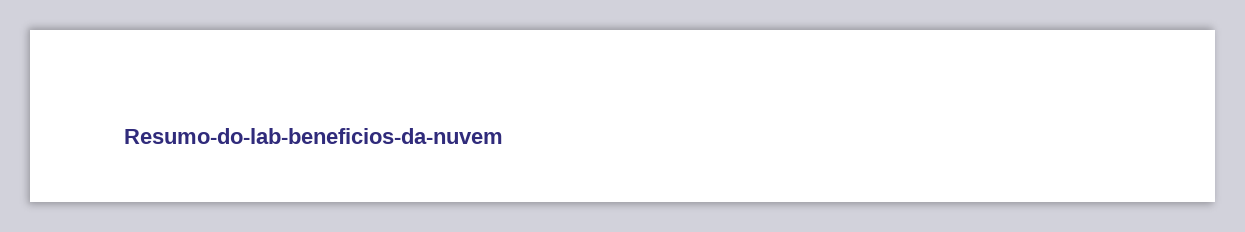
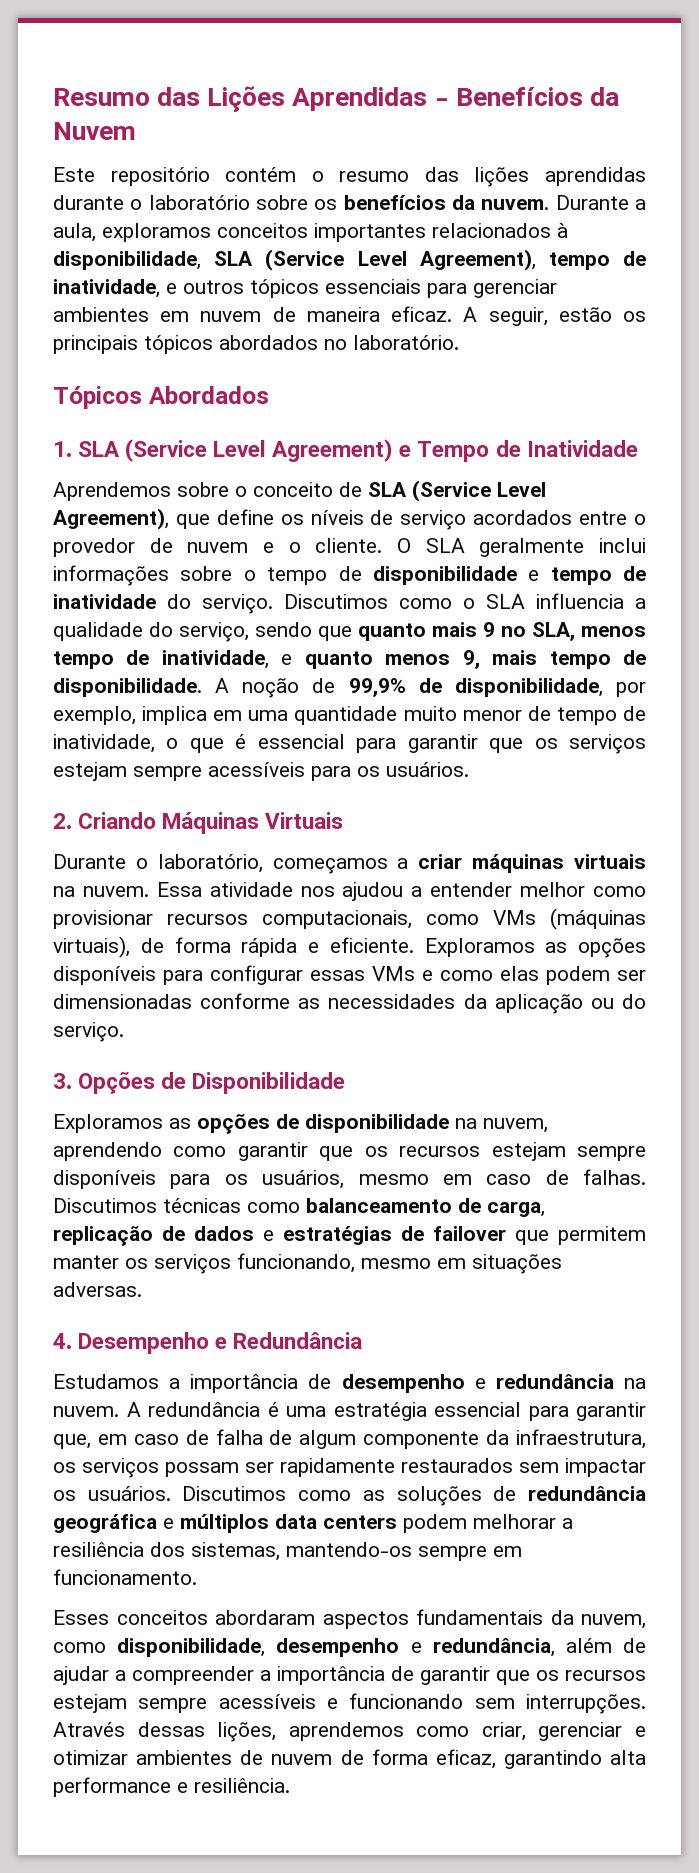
[124,128,503,144] Resumo-do-lab-beneficios-da-nuvem -> [53,86,619,112] [53,122,136,140] [53,167,646,187] [53,195,646,210] [53,223,568,242] [53,249,646,271] [53,279,557,298] [53,306,646,326] [53,335,459,354] [53,386,269,409] [53,439,638,462] [53,480,546,502] [53,508,647,530] [53,538,646,557] [53,565,646,586] [53,593,646,614] [53,622,646,642] [53,650,647,669] [53,678,646,698] [53,706,646,725] [53,734,647,754] [53,762,469,781] [53,812,344,834] [53,854,646,874] [53,882,647,901] [53,908,646,930] [53,936,646,958] [53,965,646,985] [53,993,646,1014] [53,1022,124,1042] [53,1071,346,1094] [53,1114,548,1134] [53,1142,647,1161] [53,1169,646,1189] [53,1198,545,1217] [53,1226,646,1246] [53,1253,562,1274] [53,1282,142,1297] [53,1332,363,1354] [53,1374,646,1393] [53,1402,646,1421] [53,1429,646,1449] [53,1458,646,1478] [53,1486,646,1506] [53,1514,573,1533] [53,1542,522,1561] [53,1569,197,1585] [53,1609,646,1629] [53,1638,646,1657] [53,1666,646,1685] [53,1693,646,1714] [53,1722,646,1742] [53,1749,646,1769] [53,1777,290,1797] Resumo das Lições Aprendidas - Benefícios da Nuvem // Este repositório contém o resumo das lições aprendidas durante o laboratório sobre os benefícios da nuvem. Durante a aula, exploramos conceitos importantes relacionados à disponibilidade, SLA (Service Level Agreement), tempo de inatividade, e outros tópicos essenciais para gerenciar ambientes em nuvem de maneira eficaz. A seguir, estão os principais tópicos abordados no laboratório. // Tópicos Abordados // 1. SLA (Service Level Agreement) e Tempo de Inatividade // Aprendemos sobre o conceito de SLA (Service Level Agreement), que define os níveis de serviço acordados entre o provedor de nuvem e o cliente. O SLA geralmente inclui informações sobre o tempo de disponibilidade e tempo de inatividade do serviço. Discutimos como o SLA influencia a qualidade do serviço, sendo que quanto mais 9 no SLA, menos tempo de inatividade, e quanto menos 9, mais tempo de disponibilidade. A noção de 99,9% de disponibilidade, por exemplo, implica em uma quantidade muito menor de tempo de inatividade, o que é essencial para garantir que os serviços estejam sempre acessíveis para os usuários. // 2. Criando Máquinas Virtuais // Durante o laboratório, começamos a criar máquinas virtuais na nuvem. Essa atividade nos ajudou a entender melhor como provisionar recursos computacionais, como VMs (máquinas virtuais), de forma rápida e eficiente. Exploramos as opções disponíveis para configurar essas VMs e como elas podem ser dimensionadas conforme as necessidades da aplicação ou do serviço. // 3. Opções de Disponibilidade // Exploramos as opções de disponibilidade na nuvem, aprendendo como garantir que os recursos estejam sempre disponíveis para os usuários, mesmo em caso de falhas. Discutimos técnicas como balanceamento de carga, replicação de dados e estratégias de failover que permitem manter os serviços funcionando, mesmo em situações adversas. // 4. Desempenho e Redundância // Estudamos a importância de desempenho e redundância na nuvem. A redundância é uma estratégia essencial para garantir que, em caso de falha de algum componente da infraestrutura, os serviços possam ser rapidamente restaurados sem impactar os usuários. Discutimos como as soluções de redundância geográfica e múltiplos data centers podem melhorar a resiliência dos sistemas, mantendo-os sempre em funcionamento. // Esses conceitos abordaram aspectos fundamentais da nuvem, como disponibilidade, desempenho e redundância, além de ajudar a compreender a importância de garantir que os recursos estejam sempre acessíveis e funcionando sem interrupções. Através dessas lições, aprendemos como criar, gerenciar e otimizar ambientes de nuvem de forma eficaz, garantindo alta performance e resiliência.

